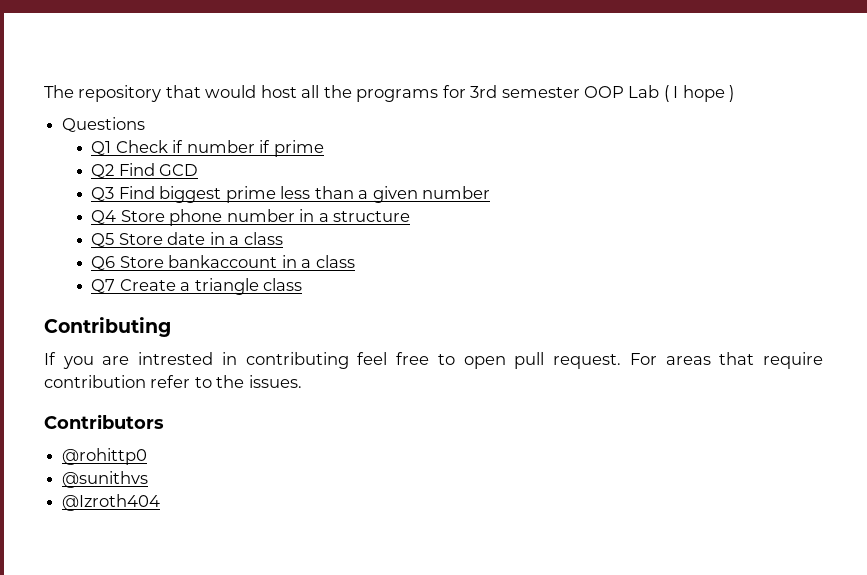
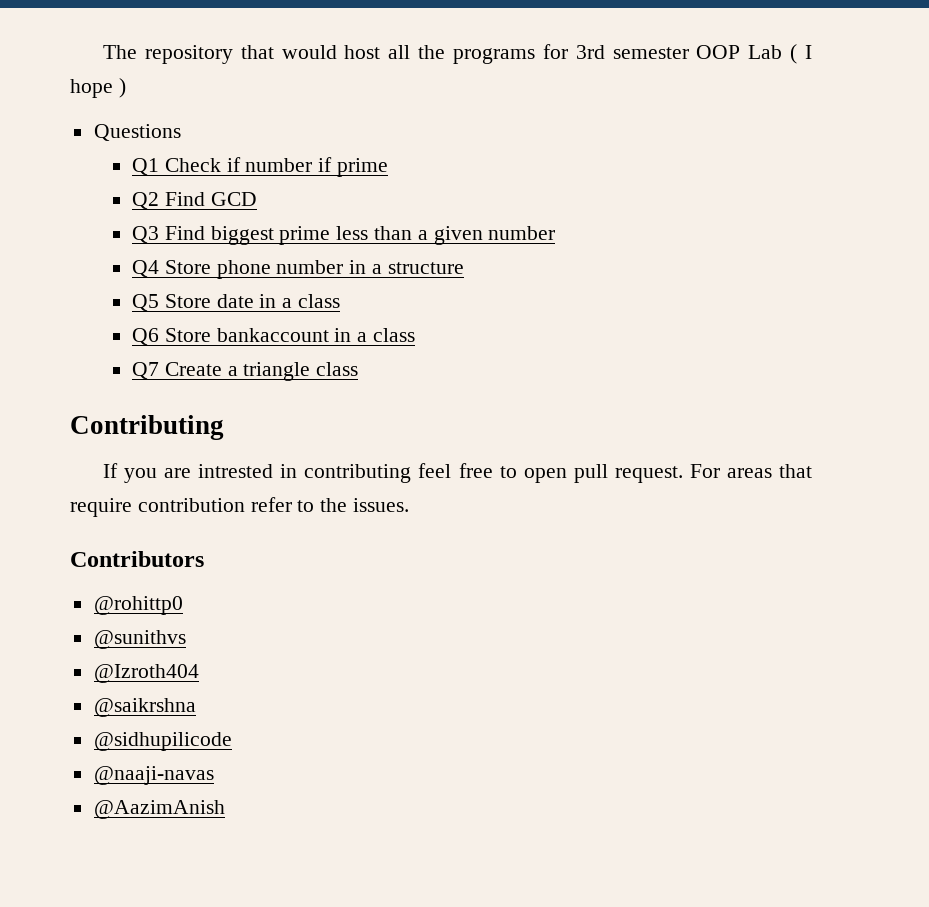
(161, 502) none -> [93,698,196,717] [93,732,232,751] [93,766,214,785] [93,800,225,819] // @saikrshna // @sidhupilicode // @naaji-navas // @AazimAnish

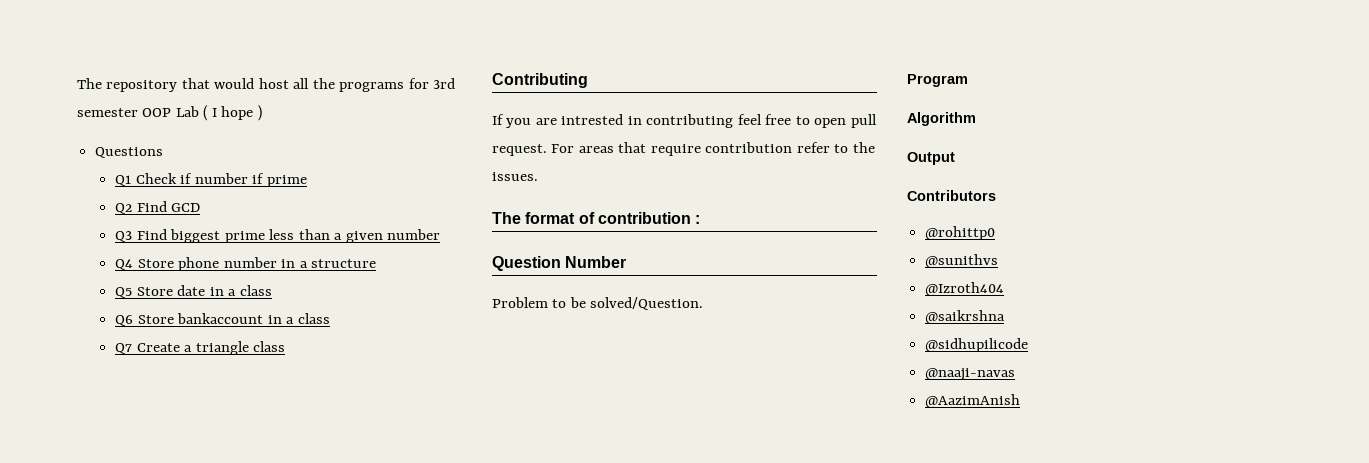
(410, 505) none -> [492,212,701,224] [492,256,627,271] [492,297,704,310] [907,74,968,87] [907,112,976,126] [907,152,955,165] // The format of contribution : // Question Number // Problem to be solved/Question. // Program // Algorithm // Output

